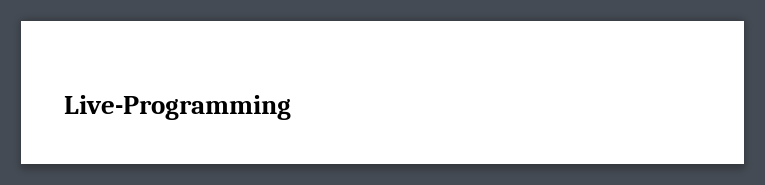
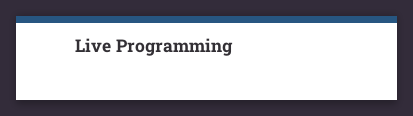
[64,95,291,120] Live-Programming -> [75,38,233,56] Live Programming

